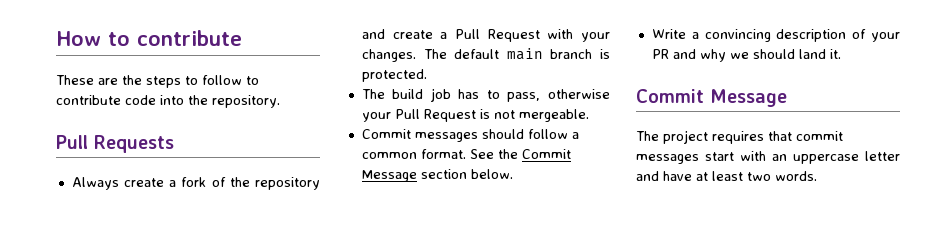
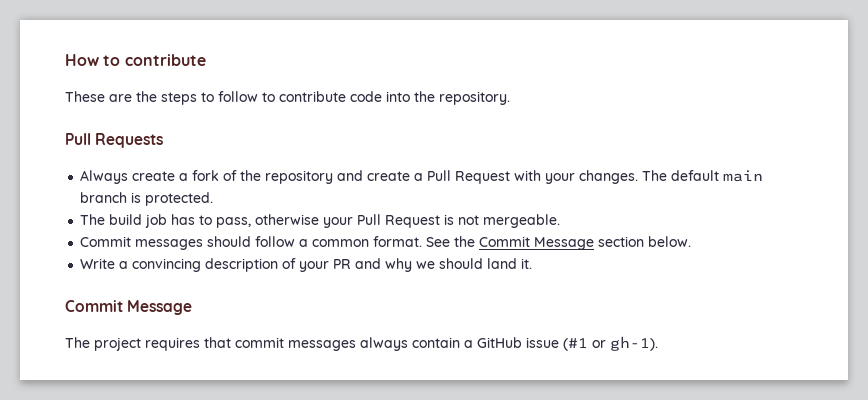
[705,151,900,164] [636,171,817,181] start with an uppercase letter and have at least two words. -> [360,336,658,351] always contain a GitHub issue (#1 or gh-1).

